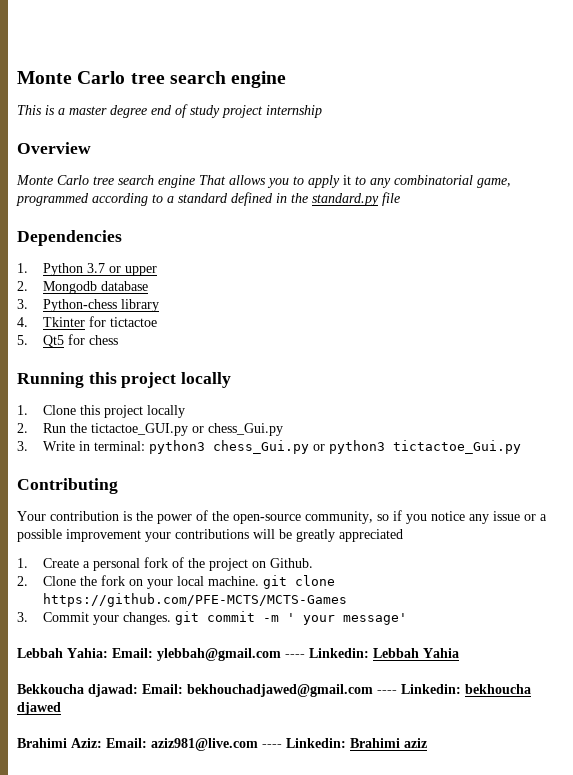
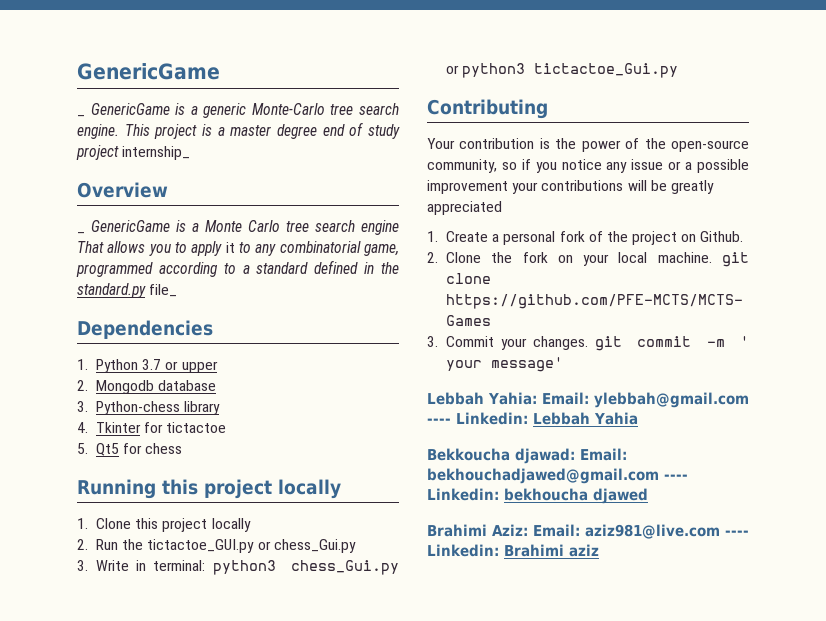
[17,71,287,88] [17,105,42,115] Monte Carlo tree search engine // This -> [77,63,220,80] [77,115,85,117] [90,103,399,118] [77,124,198,139] GenericGame // _ GenericGame is a generic Monte-Carlo tree search engine. This project
[266,105,322,118] internship -> [122,146,191,160] internship_
(91, 148) none -> [77,232,85,234] [91,220,199,232] _ GenericGame is a
[382,192,400,206] file -> [149,284,178,297] file_

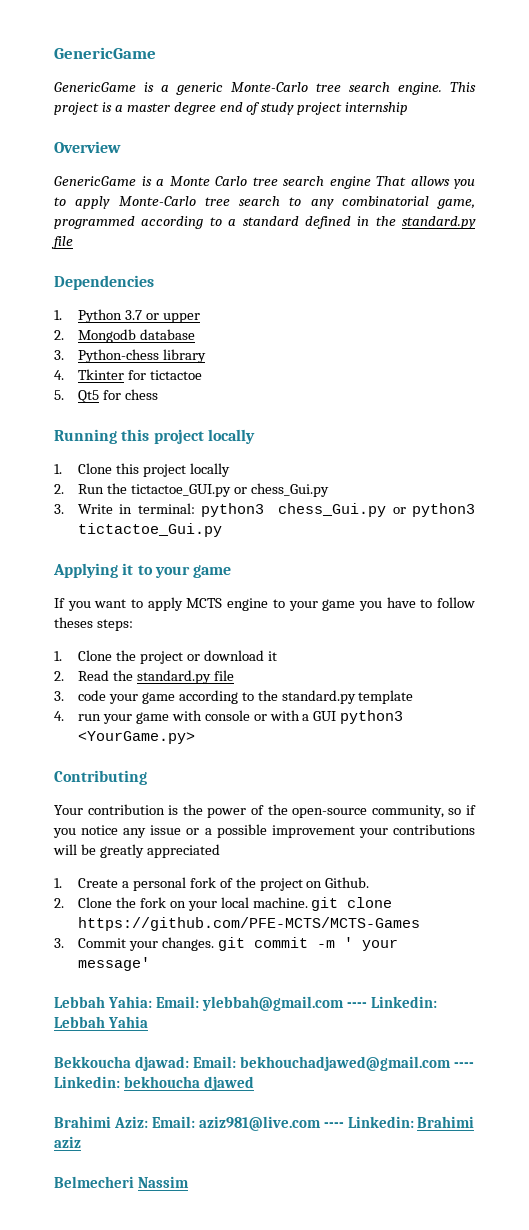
[77,115,85,117] _ -> (156, 53) none
[122,146,191,160] internship_ -> [345,102,409,115] internship
[77,232,85,234] _ -> (121, 147) none
[225,242,235,253] it -> [118,196,280,206] Monte-Carlo tree search
[149,284,178,297] file_ -> [51,236,73,249] file
(679, 70) none -> [53,563,232,578] [54,597,475,611] [54,617,133,631] [54,650,277,664] [54,670,234,684] [54,690,414,704] [54,710,404,724] [78,731,196,744] // Applying it to your game // If you want to apply MCTS engine to your game you have to follow theses steps: // 1. Clone the project or download it // 2. Read the standard.py file // 3. code your game according to the standard.py template // 4. run your game with console or with a GUI python3 <YourGame.py>
(599, 550) none -> [54,1176,189,1188] // Belmecheri Nassim

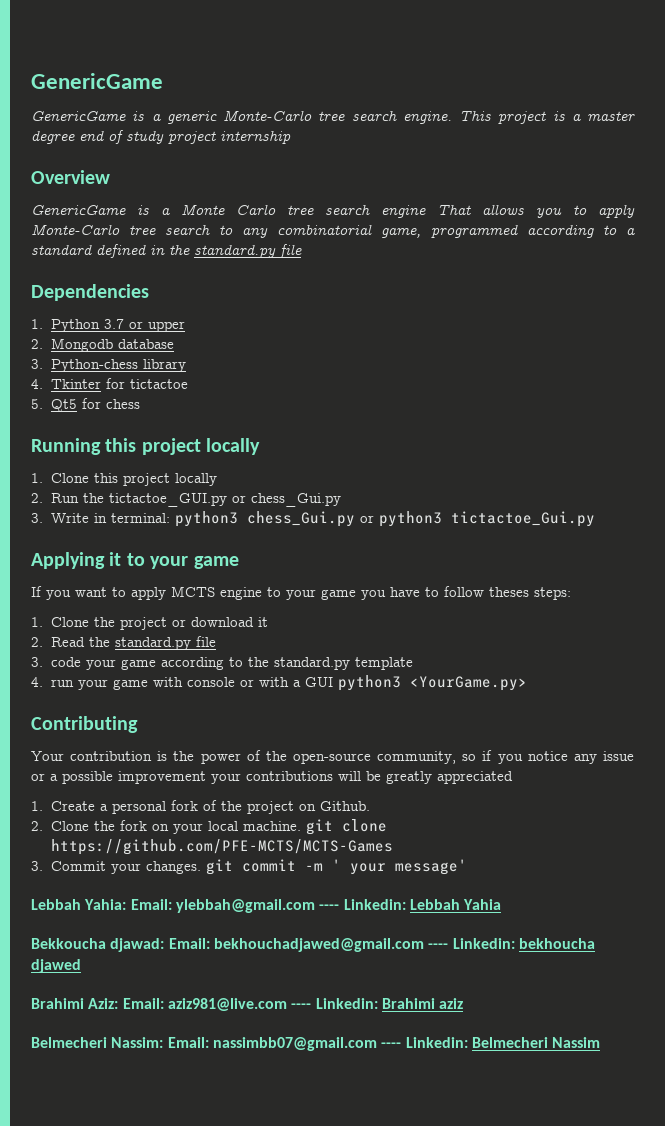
(134, 1182) none -> [111,1037,548,1051] Nassim: Email: nassimbb07@gmail.com ---- Linkedin: Belmecheri

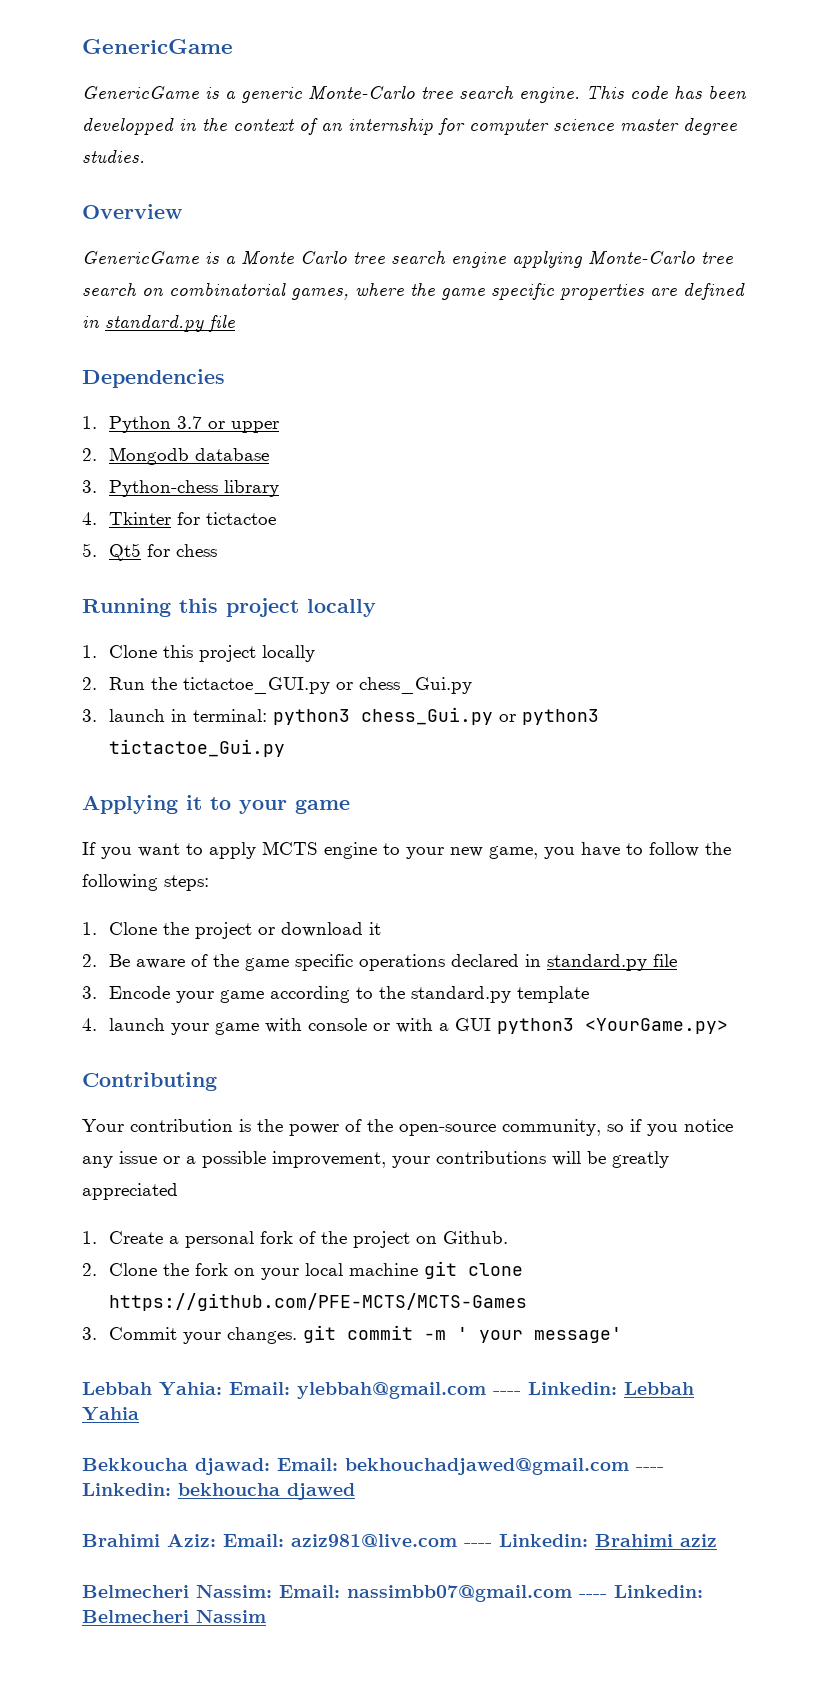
[498,111,635,124] [31,130,291,144] project is a master degree end of study project internship -> [630,85,747,99] [82,118,737,135] [82,150,145,163] code has been developped in the context of an internship for computer science master degree studies.
[437,204,635,218] [31,224,635,238] [31,244,92,255] That allows you to apply Monte-Carlo tree search to any combinatorial game, programmed according to a standard -> [512,250,733,268] [82,282,677,300] applying Monte-Carlo tree search on combinatorial games, where the game specific properties are
[169,244,190,255] the -> (100, 322) none
[51,513,90,523] Write -> [108,709,165,722] launch
[321,589,356,600] game -> [450,846,538,859] new game,
[489,587,529,597] theses -> [705,842,731,855] [82,874,158,891] the following
[51,637,111,647] Read the -> [108,954,541,971] Be aware of the game specific operations declared in
[51,657,82,667] code -> [108,986,170,999] Encode
[51,679,75,687] run -> [108,1018,165,1031] launch
[118,771,206,784] improvement -> [272,1151,386,1168] improvement,
[243,821,302,831] machine. -> [348,1263,418,1276] machine

